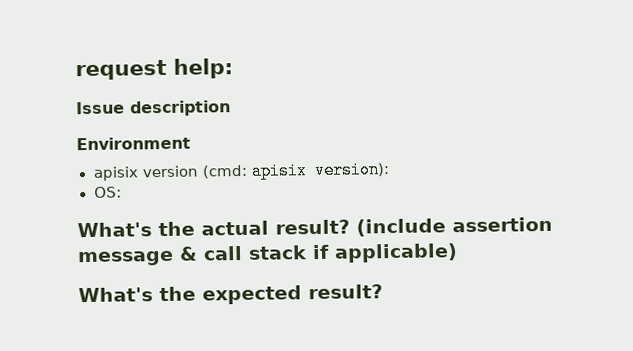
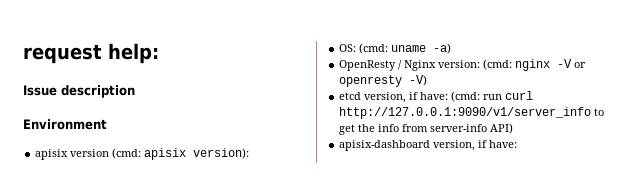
[77,216,553,238] [77,243,458,267] [78,284,383,305] // What's the actual result? (include assertion message & call stack if applicable) // What's the expected result? -> [359,43,452,54] [339,59,587,71] [339,75,428,87] [339,91,534,103] [339,107,605,119] [339,123,514,135] [339,140,518,151] (cmd: uname -a) // OpenResty / Nginx version: (cmd: nginx -V or openresty -V) // etcd version, if have: (cmd: run curl http://127.0.0.1:9090/v1/server_info to get the info from server-info API) // apisix-dashboard version, if have:

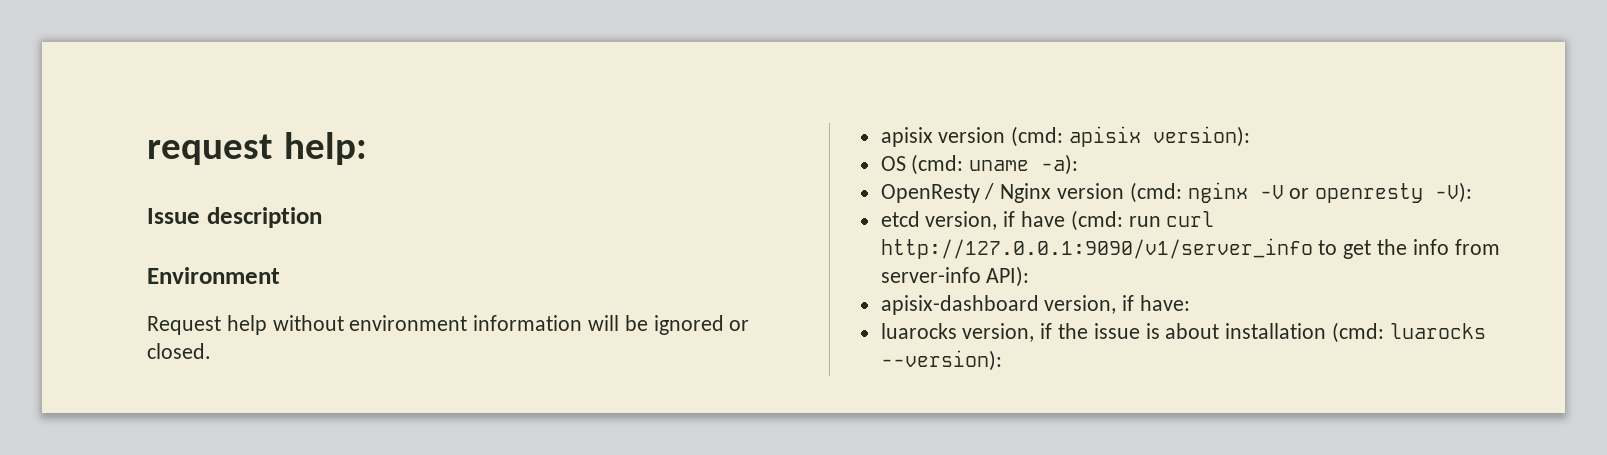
(107, 124) none -> [147,315,750,335] [147,343,211,359] // Request help without environment information will be ignored or closed.
[339,44,357,52] OS: -> [880,156,906,171] OS
[433,43,452,54] -a) -> [1041,154,1079,175] -a):
[438,60,481,68] version: -> [1057,183,1125,199] version
[409,75,428,86] -V) -> [1435,182,1473,203] -V):
[420,92,449,100] have: -> [1021,211,1066,227] have
[490,123,514,134] API) -> [986,266,1030,287] API):
(518, 144) none -> [880,322,1486,343] [880,350,1002,371] // luarocks version, if the issue is about installation (cmd: luarocks --version):

